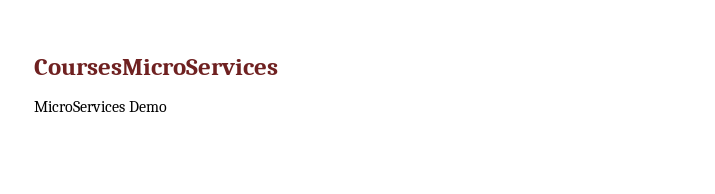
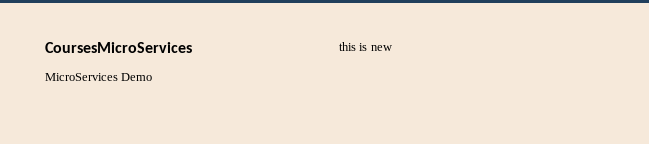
(168, 106) none -> [339,42,392,51] // this is new

